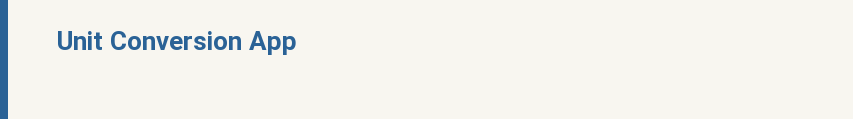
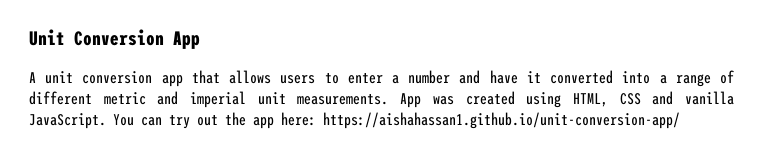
(298, 43) none -> [29,70,734,87] [29,91,735,108] [29,112,680,129] // A unit conversion app that allows users to enter a number and have it converted into a range of different metric and imperial unit measurements. App was created using HTML, CSS and vanilla JavaScript. You can try out the app here: https://aishahassan1.github.io/unit-conversion-app/

